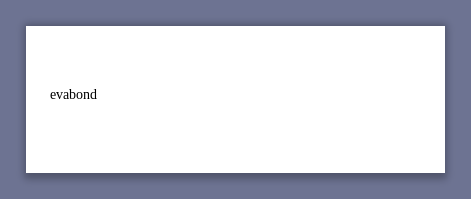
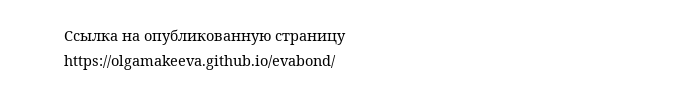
[50,89,97,99] evabond -> [64,29,346,45] [64,55,336,70] Ссылка на опубликованную страницу https://olgamakeeva.github.io/evabond/

